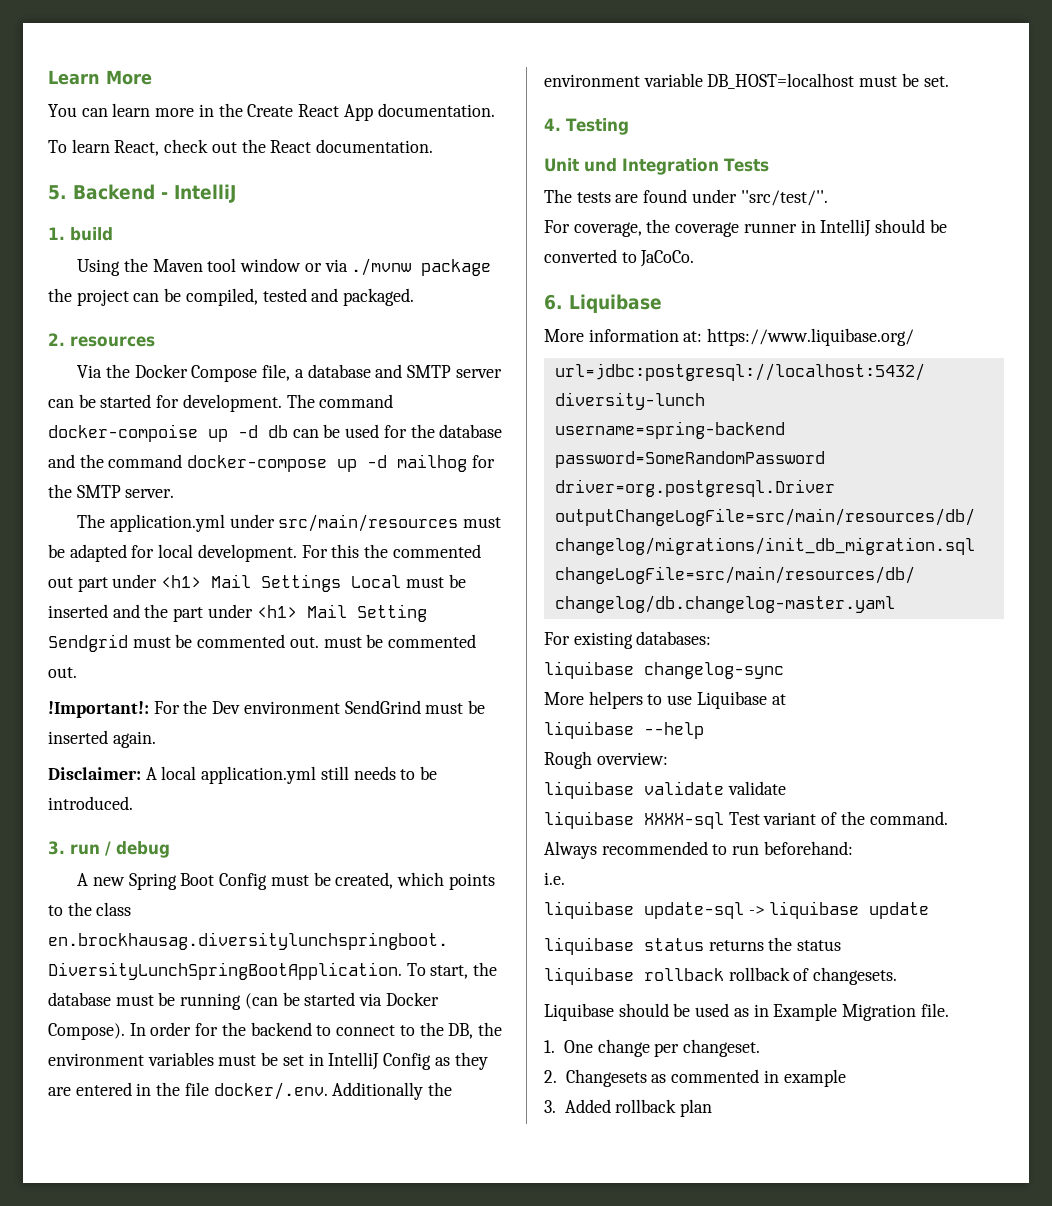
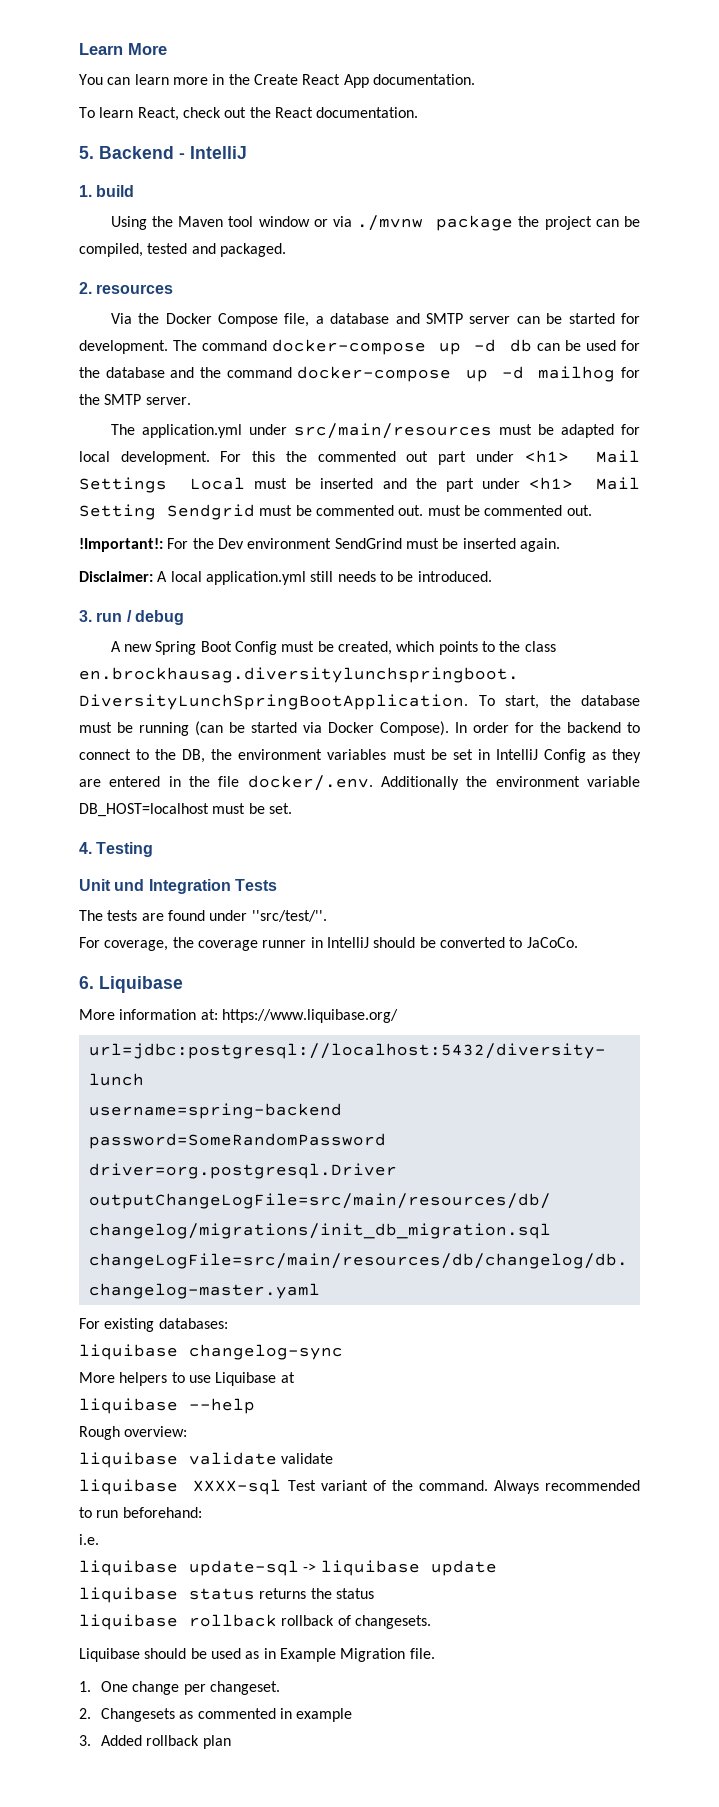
[48,424,198,442] docker-compoise -> [272,339,427,355] docker-compose

